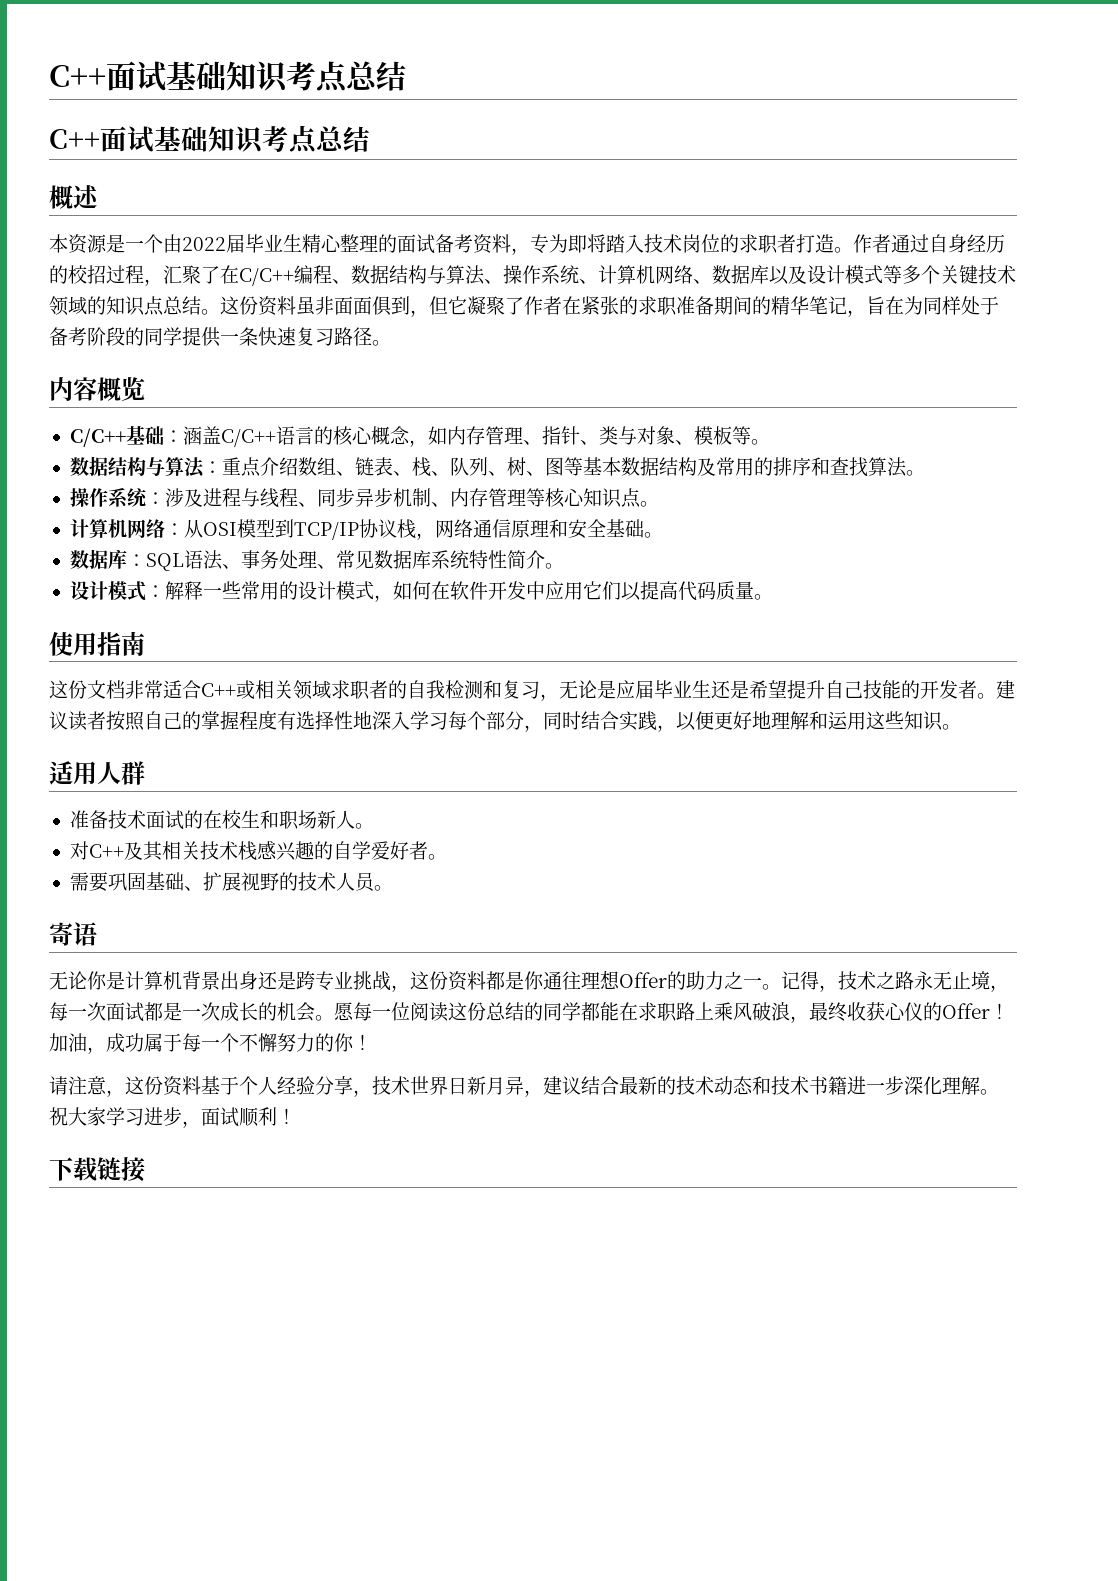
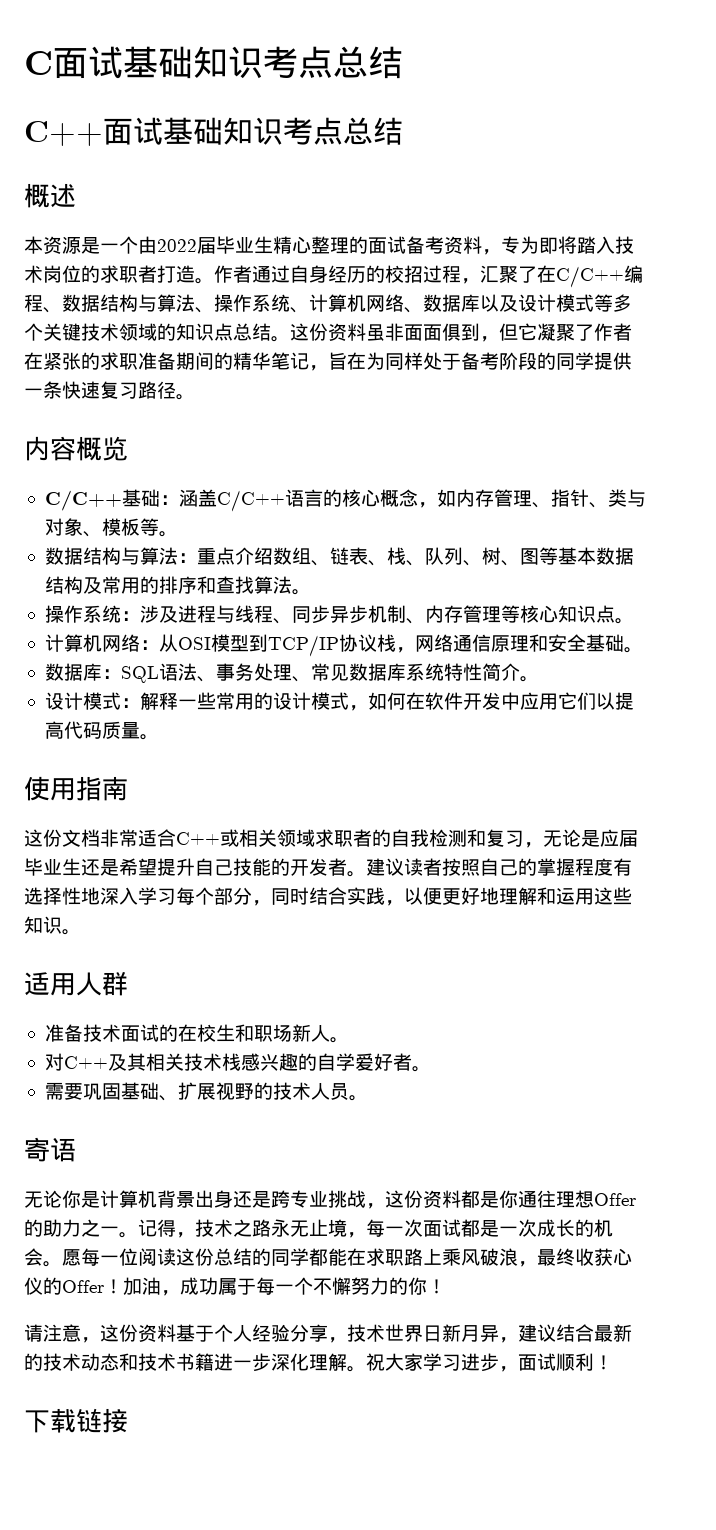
[49,65,106,87] C++ -> [24,51,53,75] C

